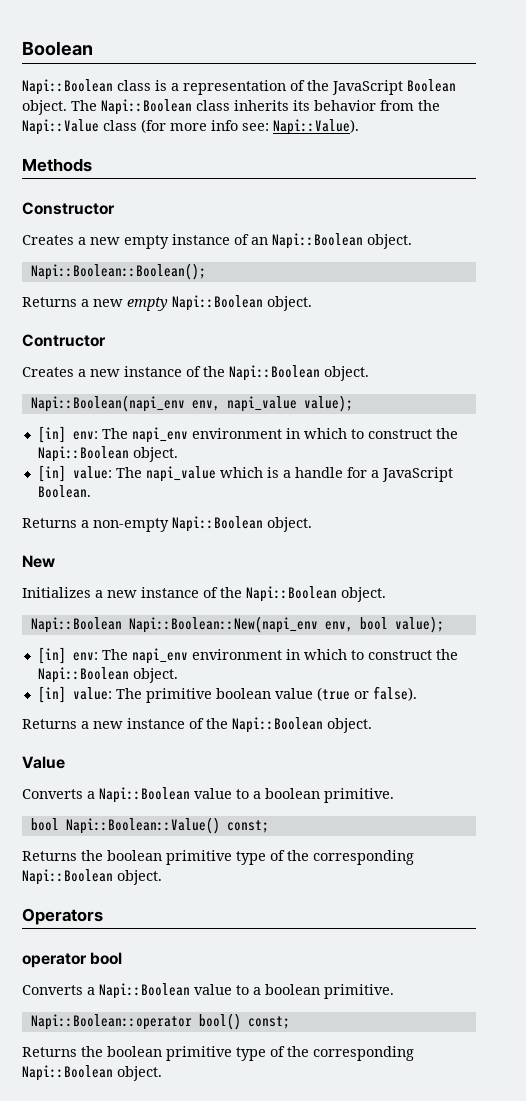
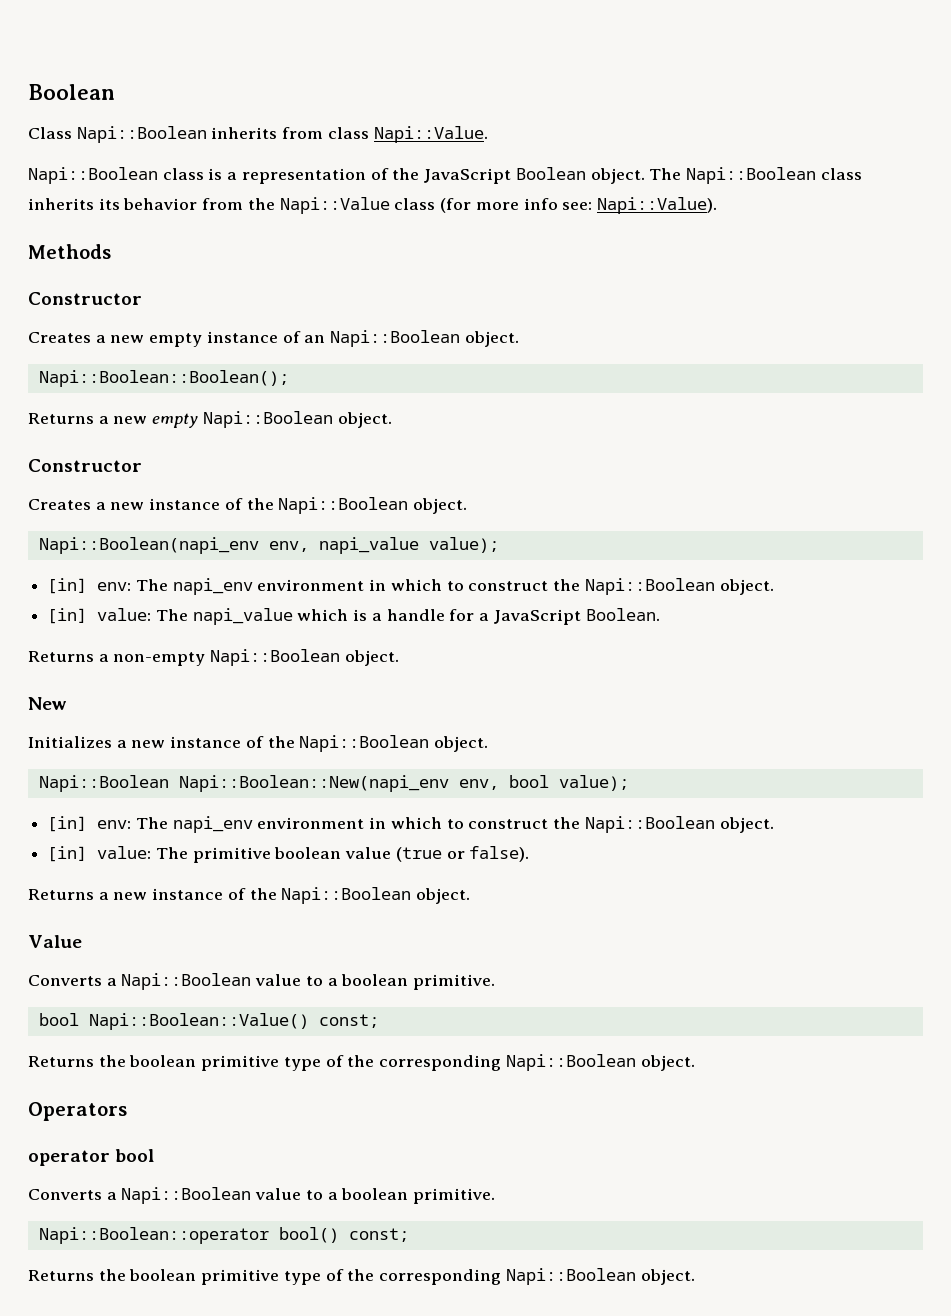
[22,41,93,56] Boolean -> [28,84,115,100] [28,126,488,143] Boolean // Class Napi::Boolean inherits from class Napi::Value.
[22,334,106,347] Contructor -> [28,459,142,472] Constructor

